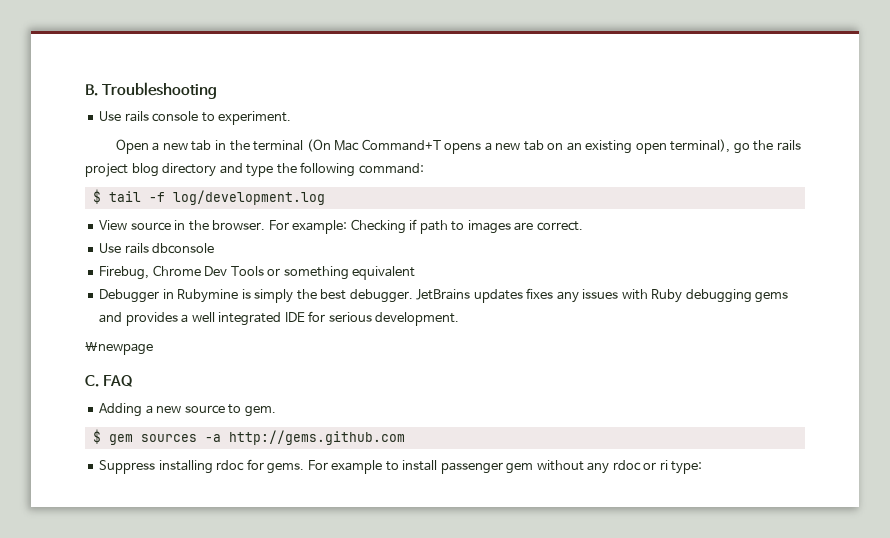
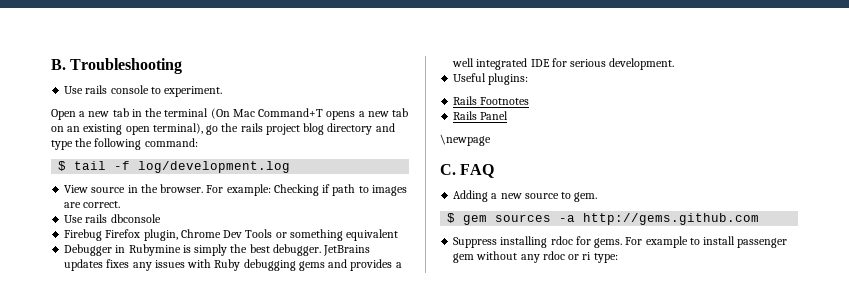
[99,266,150,280] Firebug, -> [64,229,178,241] Firebug Firefox plugin,
(460, 319) none -> [453,73,529,85] [453,96,530,105] [453,111,509,120] // Useful plugins: // Rails Footnotes // Rails Panel

